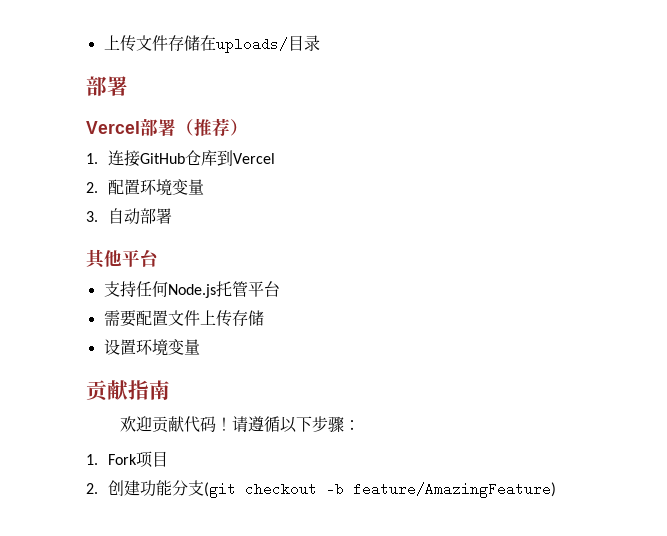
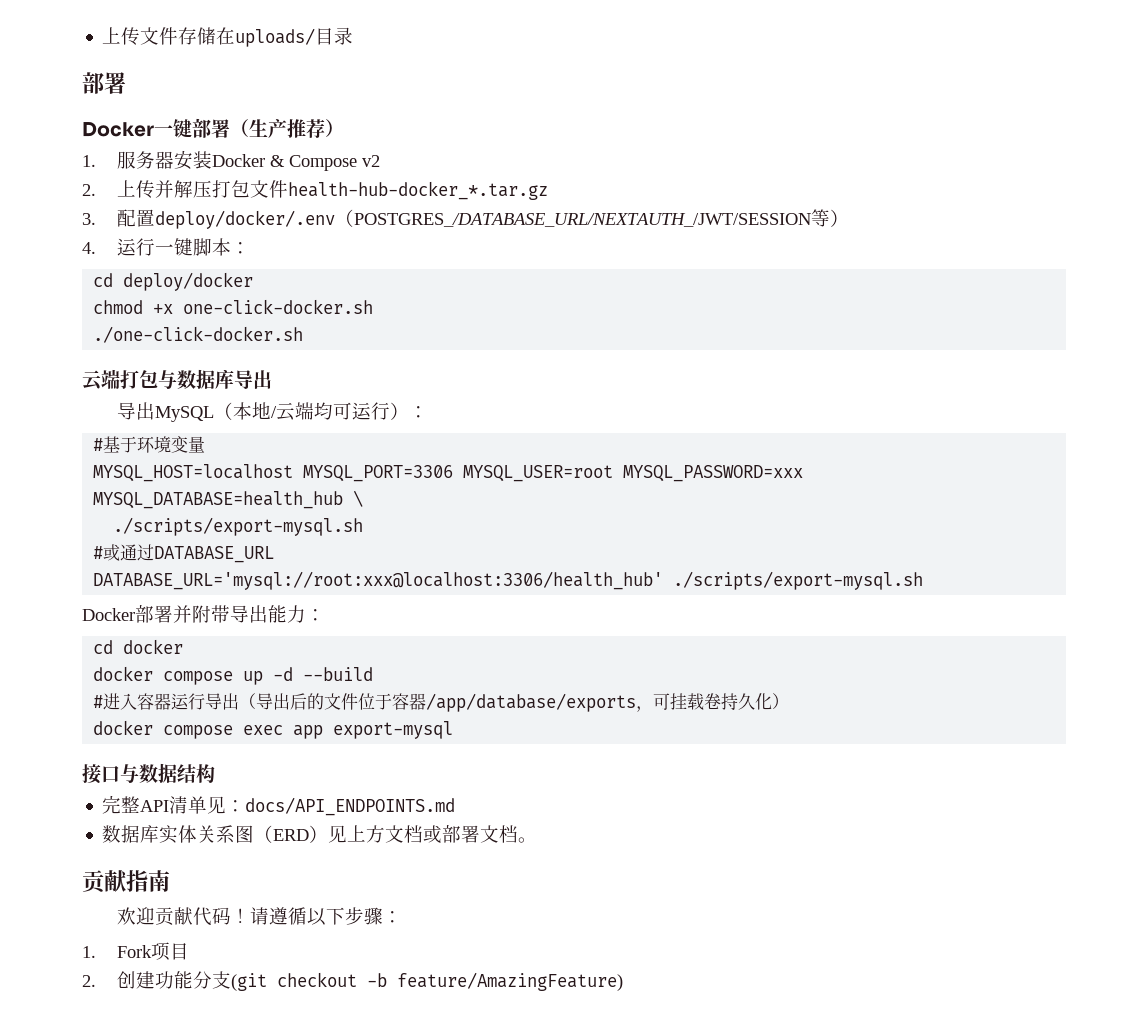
[86,121,140,134] Vercel -> [82,119,192,138] Docker一键
(194, 127) none -> [249,119,287,138] 生产
[107,150,275,167] [86,179,204,196] [86,208,172,225] [86,249,159,269] [103,281,280,298] [103,310,264,327] [103,339,200,356] 连接GitHub仓库到Vercel // 2.配置环境变量 // 3.自动部署 // 其他平台 // 支持任何Node.js托管平台 // 需要配置文件上传存储 // 设置环境变量 -> [117,150,381,171] [82,180,549,200] [82,209,850,229] [82,238,251,256] [93,272,254,291] [93,299,374,314] [93,326,304,343] [82,369,272,391] [116,402,428,422] [93,436,206,453] [93,464,804,482] [93,490,364,509] [113,517,364,536] [93,544,275,563] [93,571,924,590] [82,605,325,623] [93,639,184,654] [93,666,374,685] [93,693,790,712] [93,720,454,739] [82,763,215,784] [102,795,456,816] [102,825,538,844] 服务器安装Docker & Compose v2 // 2.上传并解压打包文件health-hub-docker_*.tar.gz // 3.配置deploy/docker/.env（POSTGRES_/DATABASE_URL/NEXTAUTH_/JWT/SESSION等） // 4.运行一键脚本： // cd deploy/docker // chmod +x one-click-docker.sh // ./one-click-docker.sh // 云端打包与数据库导出 // 导出MySQL（本地/云端均可运行）： // #基于环境变量 // MYSQL_HOST=localhost MYSQL_PORT=3306 MYSQL_USER=root MYSQL_PASSWORD=xxx MYSQL_DATABASE=health_hub \ // ./scripts/export-mysql.sh // #或通过DATABASE_URL // DATABASE_URL='mysql://root:xxx@localhost:3306/health_hub' ./scripts/export-mysql.sh // Docker部署并附带导出能力： // cd docker // docker compose up -d --build // #进入容器运行导出（导出后的文件位于容器/app/database/exports，可挂载卷持久化） // docker compose exec app export-mysql // 接口与数据结构 // 完整API清单见：docs/API_ENDPOINTS.md // 数据库实体关系图（ERD）见上方文档或部署文档。

